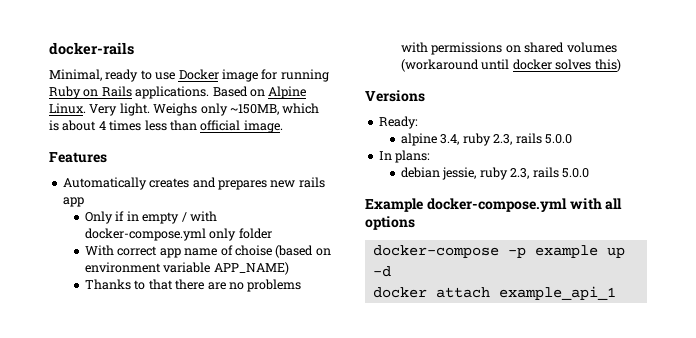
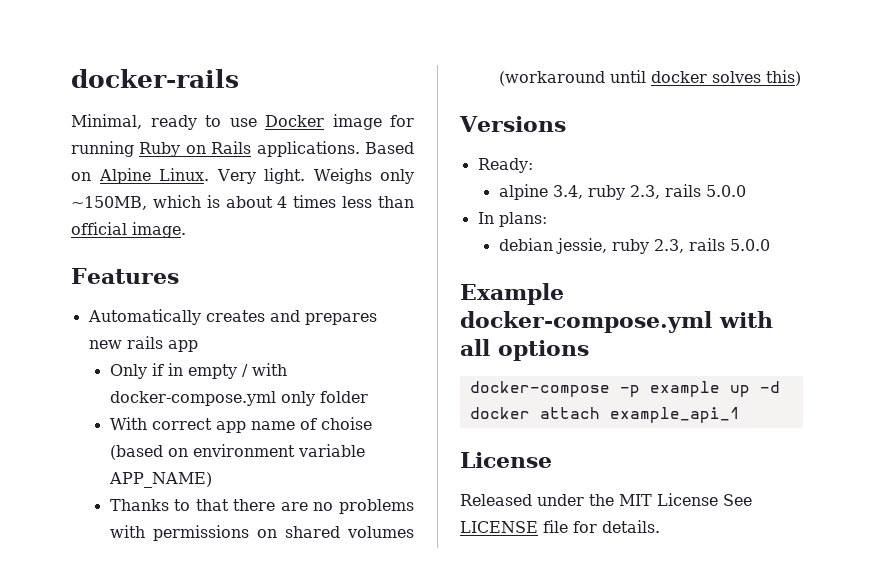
(616, 293) none -> [460,452,552,468] [460,493,752,506] [460,520,660,533] // License // Released under the MIT License See LICENSE file for details.

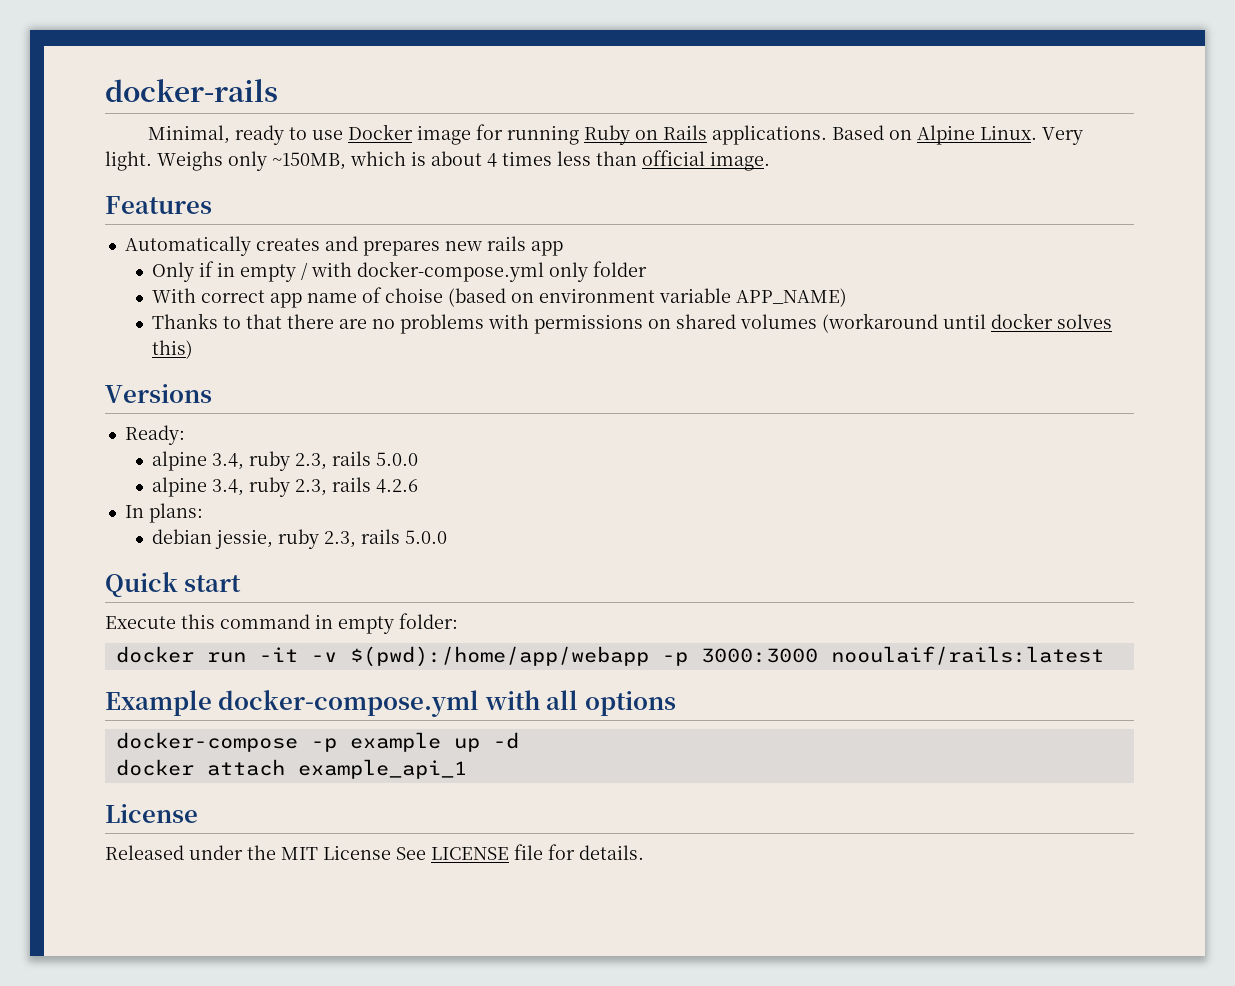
(746, 191) none -> [152,477,419,497] // alpine 3.4, ruby 2.3, rails 4.2.6
(770, 245) none -> [105,572,242,598] [105,613,458,634] [115,646,1104,667] // Quick start // Execute this command in empty folder: // docker run -it -v $(pwd):/home/app/webapp -p 3000:3000 nooulaif/rails:latest

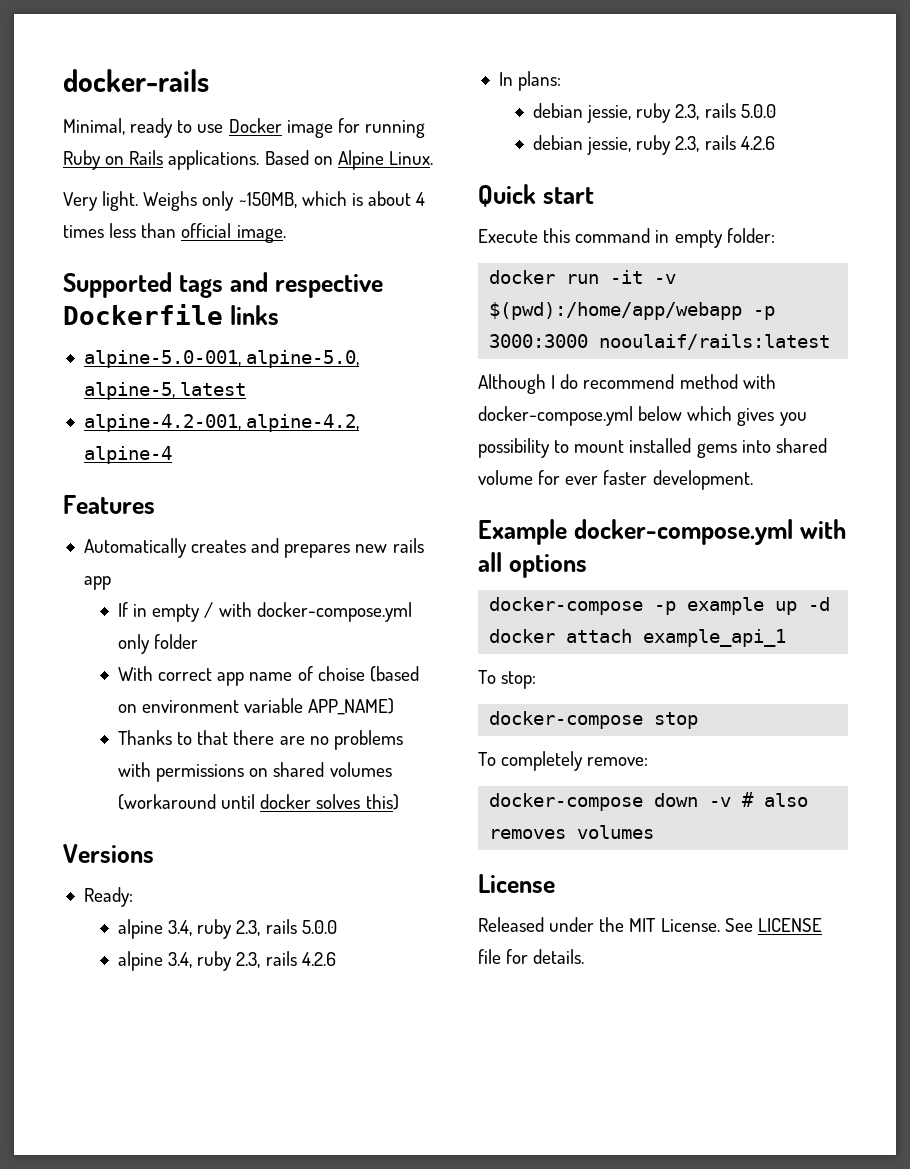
(1038, 132) none -> (433, 158) //
(770, 161) none -> [63,272,383,298] [63,304,279,325] [83,350,360,368] [83,382,247,400] [83,414,360,432] [83,446,172,464] // Supported tags and respective Dockerfile links // alpine-5.0-001, alpine-5.0, alpine-5, latest // alpine-4.2-001, alpine-4.2, alpine-4
[152,261,215,282] Only if -> [118,602,129,617] If
(448, 537) none -> [533,135,775,155] // debian jessie, ruby 2.3, rails 4.2.6
(1104, 655) none -> [478,374,776,394] [478,406,807,426] [478,438,827,458] [478,470,753,490] // Although I do recommend method with docker-compose.yml below which gives you possibility to mount installed gems into shared volume for ever faster development.
(467, 769) none -> [478,670,537,689] [489,711,699,729] [478,751,649,771] [489,792,809,811] [489,825,655,839] // To stop: // docker-compose stop // To completely remove: // docker-compose down -v # also removes volumes
[323,845,391,860] License -> [660,918,720,932] License.

